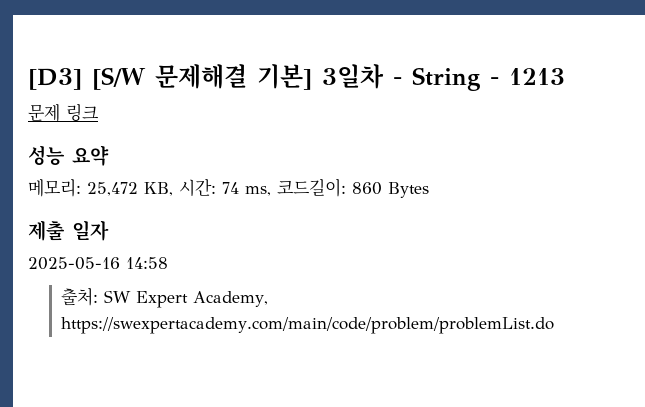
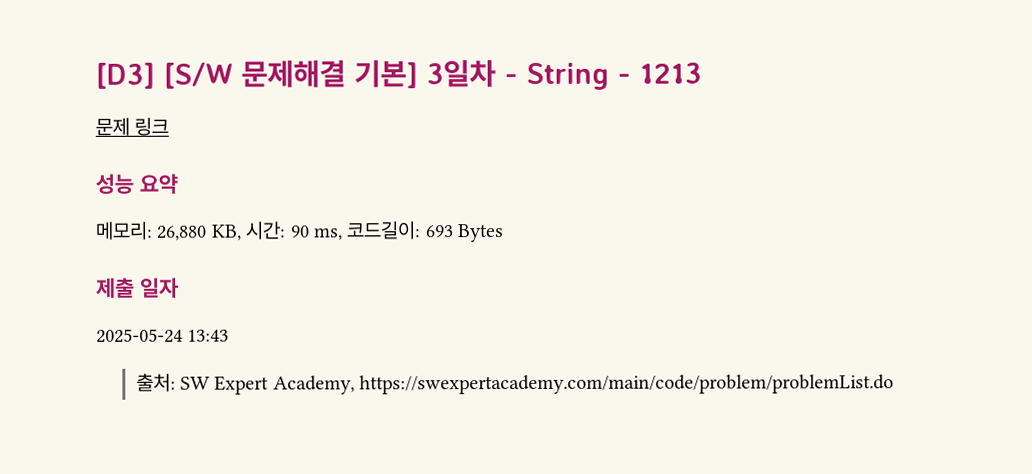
[87,182,138,196] 25,472 -> [156,225,208,241] 26,880
[222,182,239,194] 74 -> [289,225,310,238] 90
[352,182,382,195] 860 -> [424,225,454,238] 693
[28,257,168,270] 2025-05-16 14:58 -> [96,328,230,343] 2025-05-24 13:43

